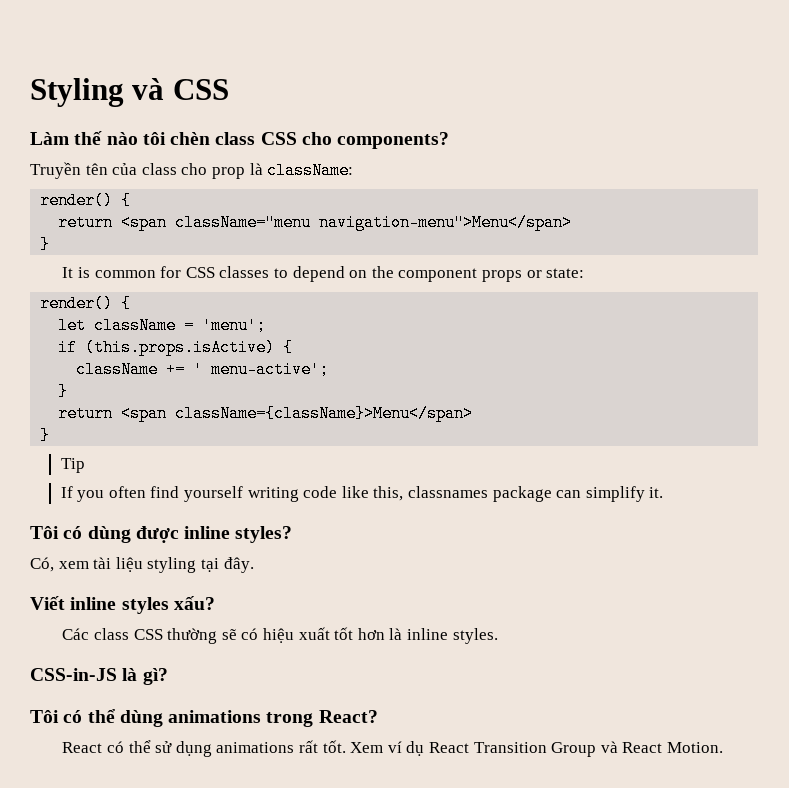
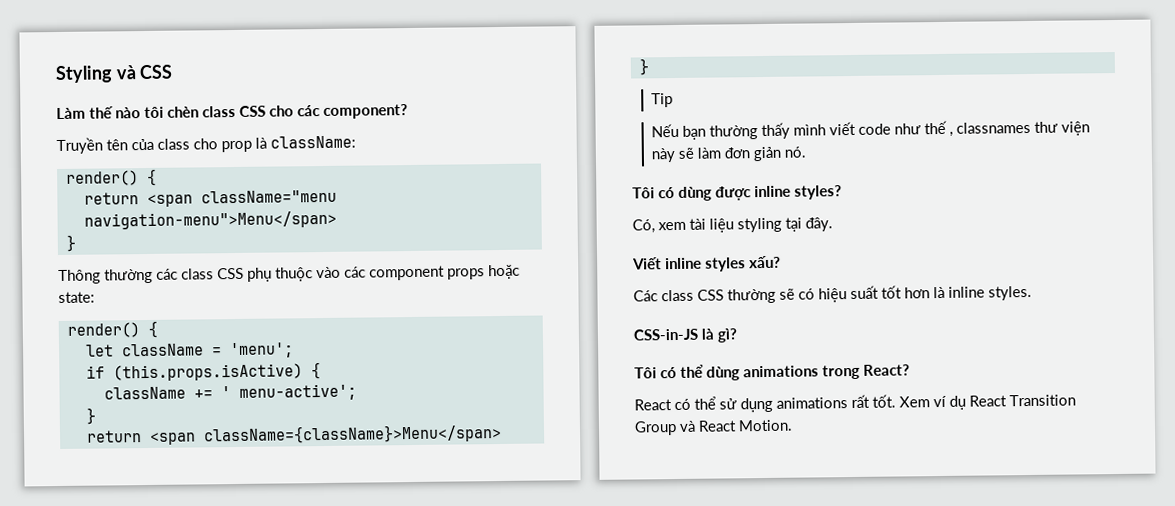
[337,132,450,149] components? -> [297,104,409,119] các component?
[62,266,394,282] It is common for CSS classes to depend on the -> [58,266,366,285] Thông thường các class CSS phụ thuộc vào các
[526,270,542,278] or -> [488,264,520,280] hoặc
[60,486,664,502] If you often find yourself writing code like this, classnames package can simplify it. -> [651,120,1091,140] [651,146,807,163] Nếu bạn thường thấy mình viết code như thế , classnames thư viện này sẽ làm đơn giản nó.
[298,627,330,640] xuất -> [850,285,879,300] suất

